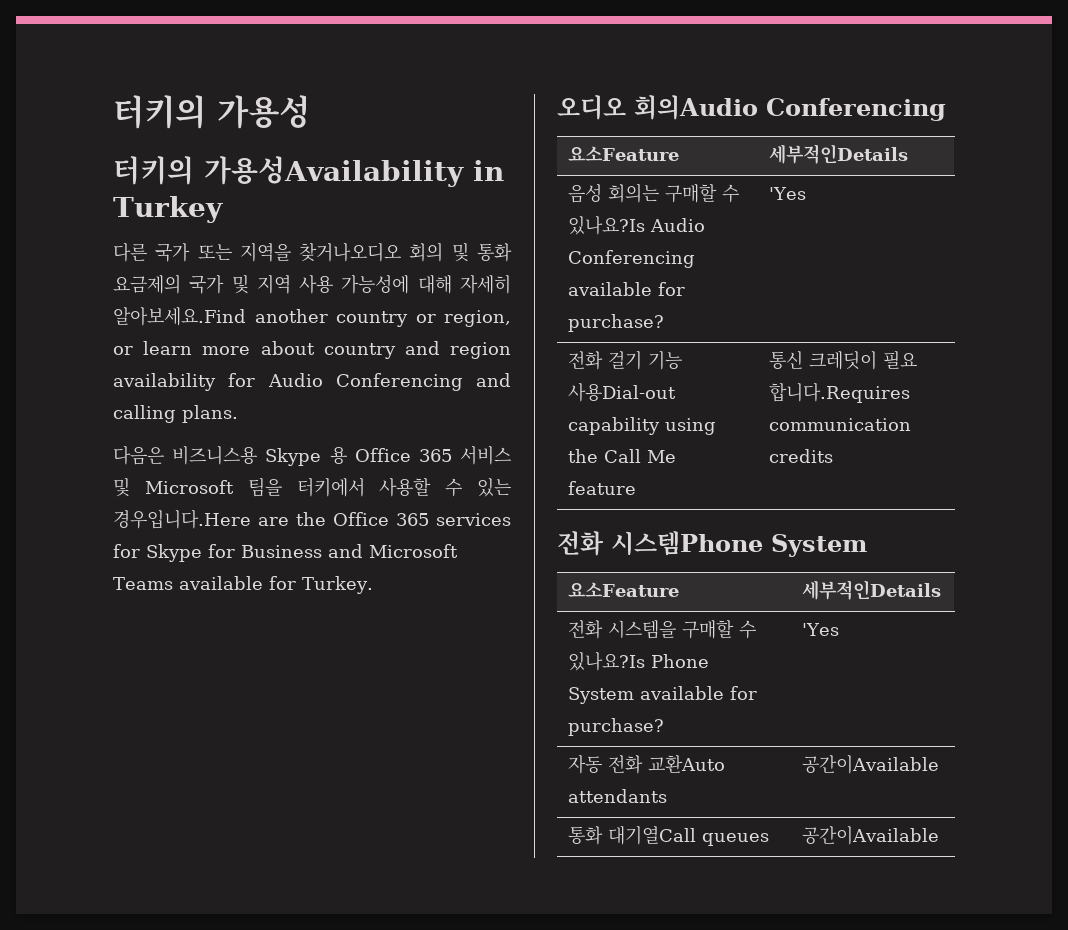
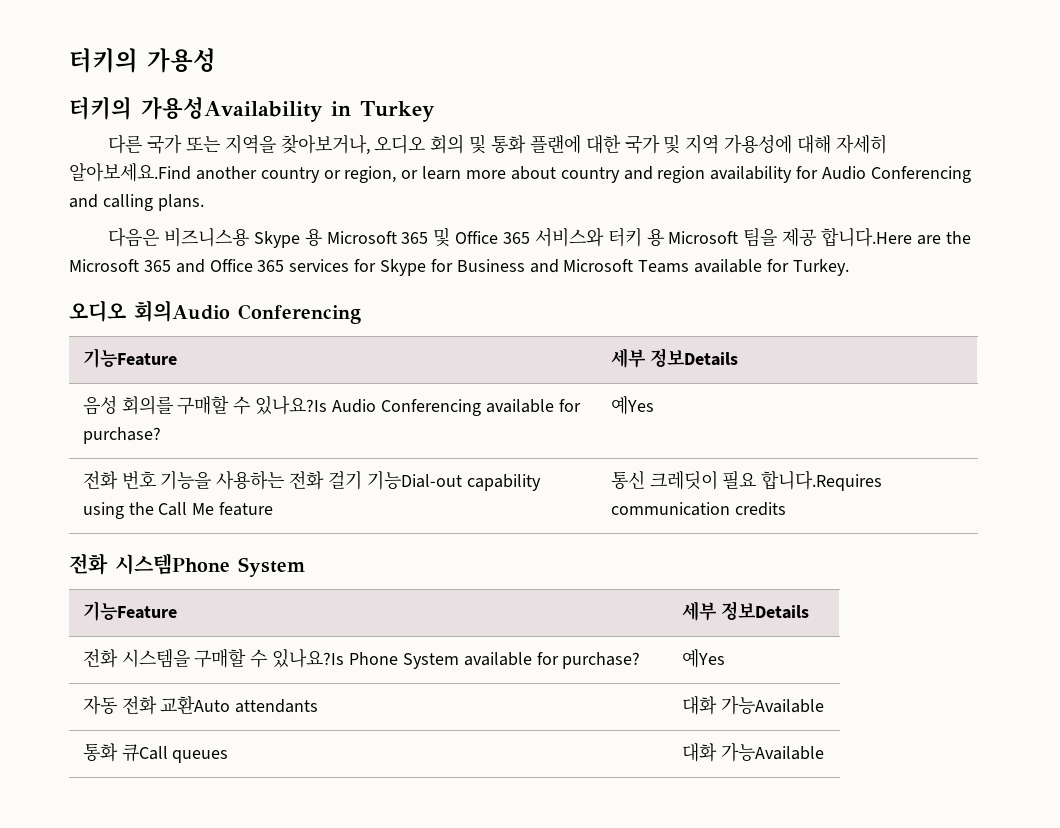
[299,242,402,262] 찾거나오디오 -> [280,134,426,155] 찾아보거나, 오디오
[113,274,181,294] 요금제의 -> [529,135,621,154] 플랜에 대한
[299,275,410,294] 사용 가능성에 -> [724,135,793,154] 가용성에
[354,446,511,465] [113,477,511,497] [113,509,326,529] Office 365 서비스 및 Microsoft 팀을 터키에서 사용할 수 있는 경우입니다.Here are the -> [326,227,971,247] [69,259,205,273] Microsoft 365 및 Office 365 서비스와 터키 용 Microsoft 팀을 제공 합니다.Here are the Microsoft 365 and
[568,146,680,161] [769,144,909,164] 요소Feature | 세부적인Details -> [82,348,177,368] [610,348,738,368] 기능Feature | 세부 정보Details
[608,183,660,203] 회의는 -> [121,395,173,415] 회의를
[769,187,807,200] [568,351,683,370] [568,383,677,402] 'Yes // 전화 걸기 기능 사용Dial-out -> [610,396,654,415] [82,471,462,490] 예Yes // 전화 번호 기능을 사용하는 전화 걸기 기능Dial-out
[568,582,680,597] [802,580,942,600] 요소Feature | 세부적인Details -> [82,601,177,621] [681,601,809,621] 기능Feature | 세부 정보Details
[802,623,840,636] 'Yes -> [681,649,725,668] 예Yes
[802,755,940,774] [568,826,697,845] 공간이Available // 통화 대기열Call -> [681,696,824,715] [82,743,168,762] 대화 가능Available // 통화 큐Call
[802,826,940,845] 공간이Available -> [681,743,824,762] 대화 가능Available

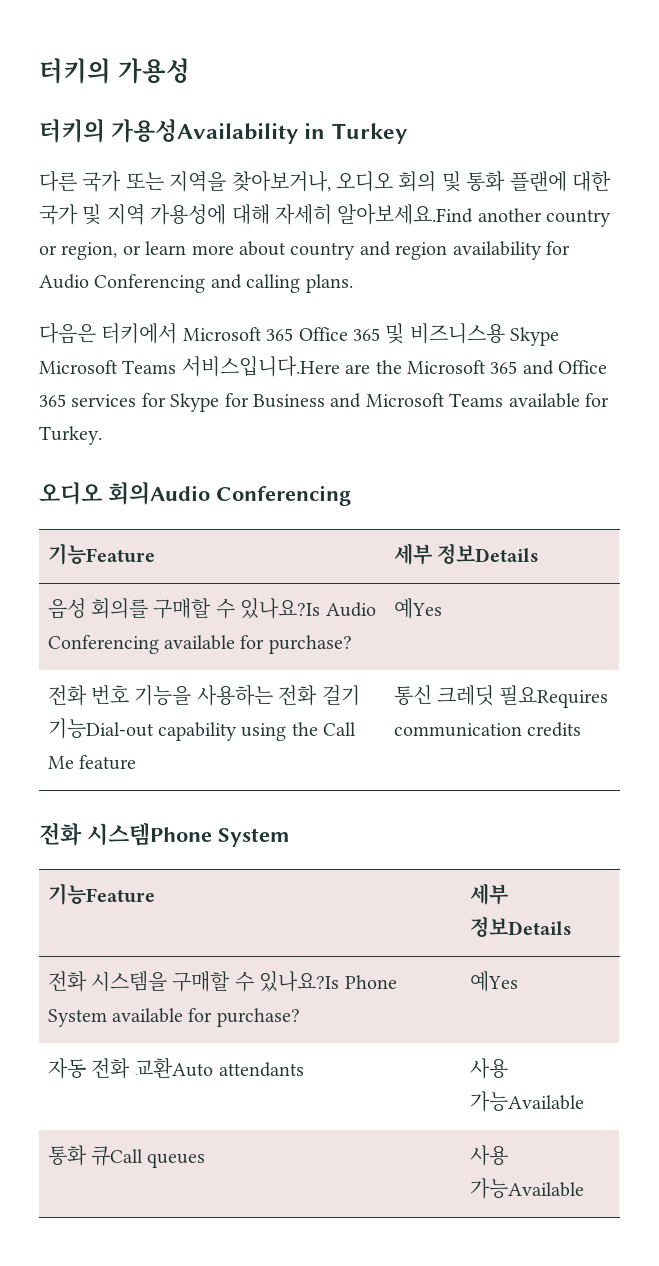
[163,227,912,248] 비즈니스용 Skype 용 Microsoft 365 및 Office 365 서비스와 터키 용 Microsoft 팀을 제공 합니다.Here -> [101,323,560,346] [39,356,340,377] 터키에서 Microsoft 365 Office 365 및 비즈니스용 Skype Microsoft Teams 서비스입니다.Here
[649,470,883,491] 크레딧이 필요 합니다.Requires -> [437,685,609,708] 크레딧 필요Requires
[681,696,717,715] 대화 -> [469,1058,508,1079] 사용
[681,743,717,762] 대화 -> [469,1145,508,1166] 사용

